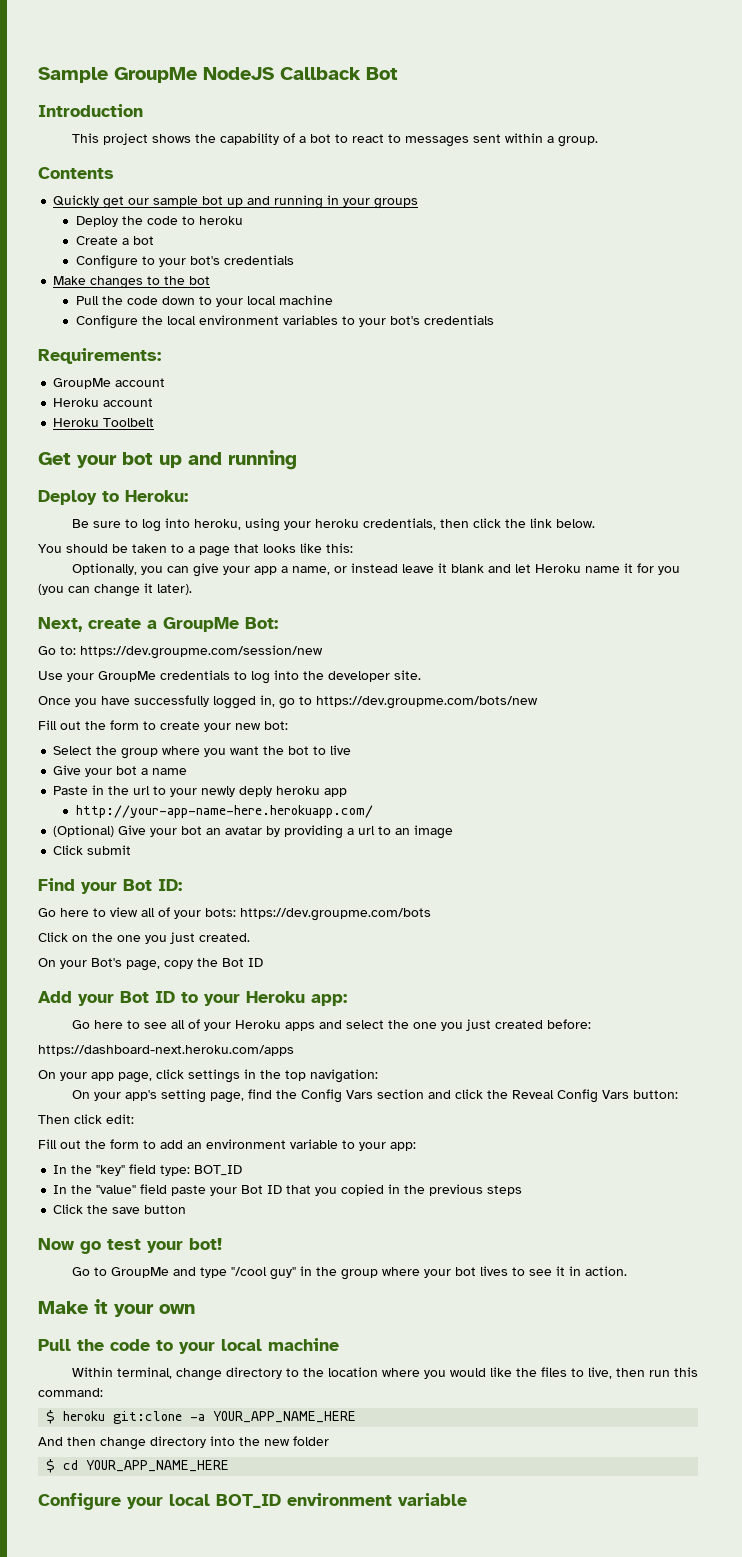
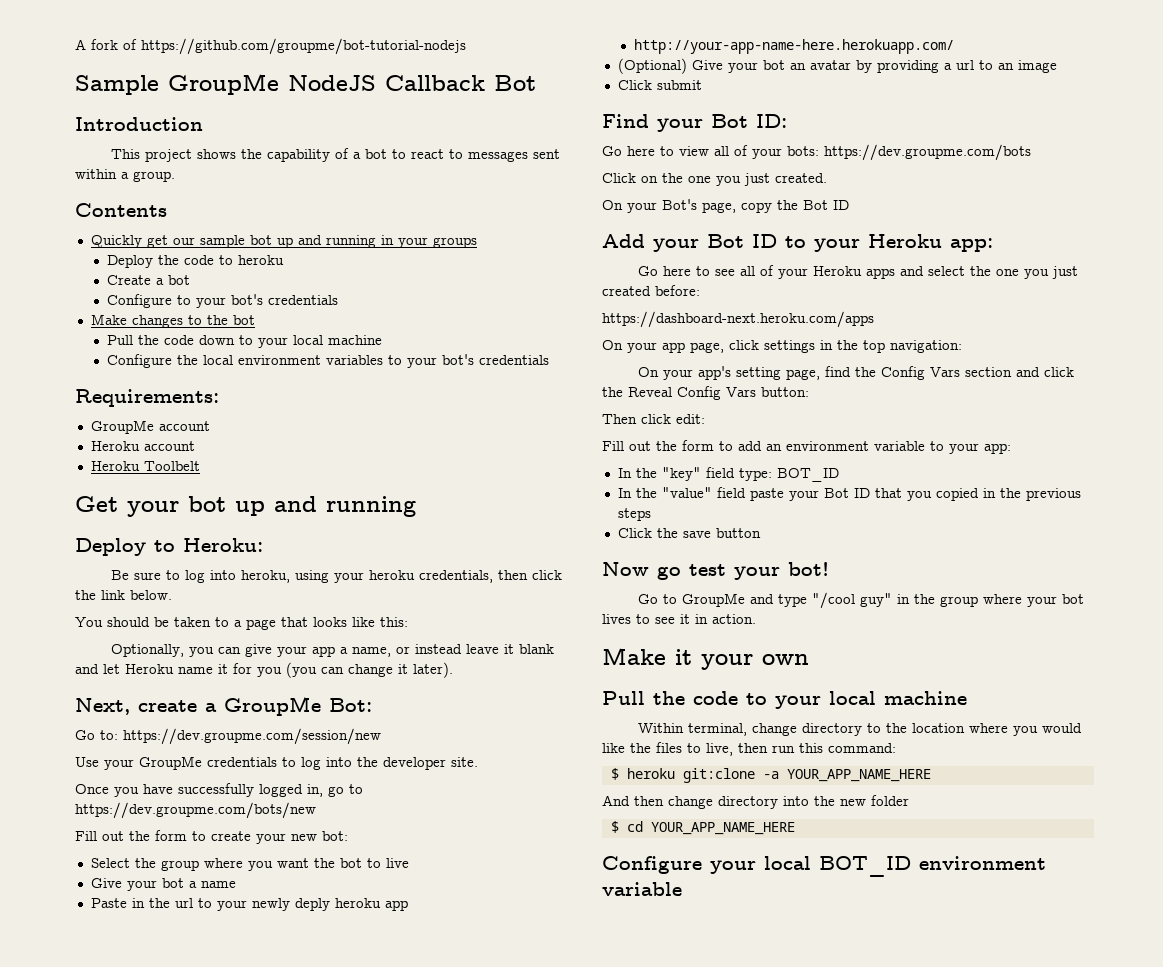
(38, 75) none -> [75,38,466,55] A fork of https://github.com/groupme/bot-tutorial-nodejs //

